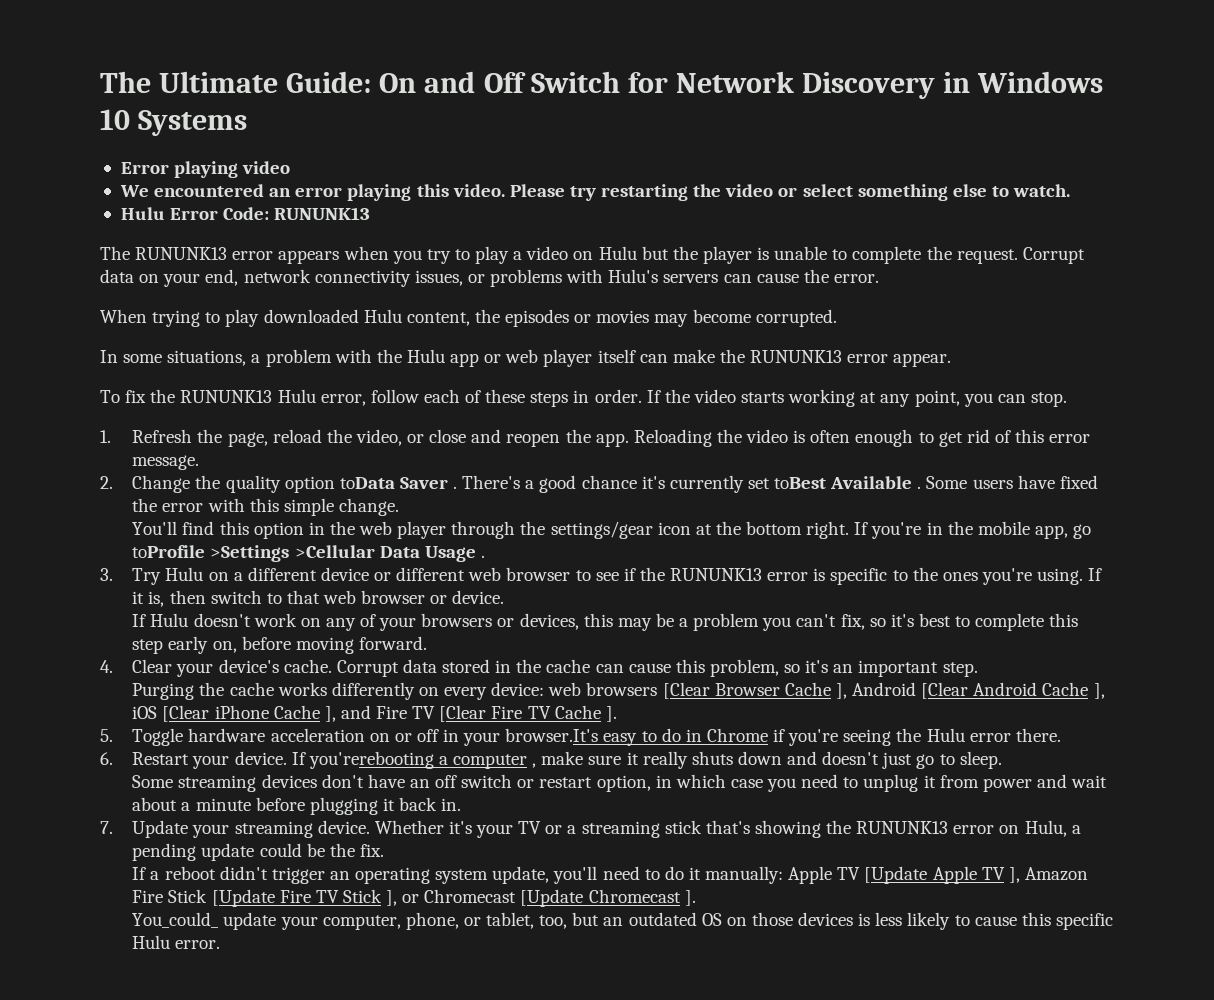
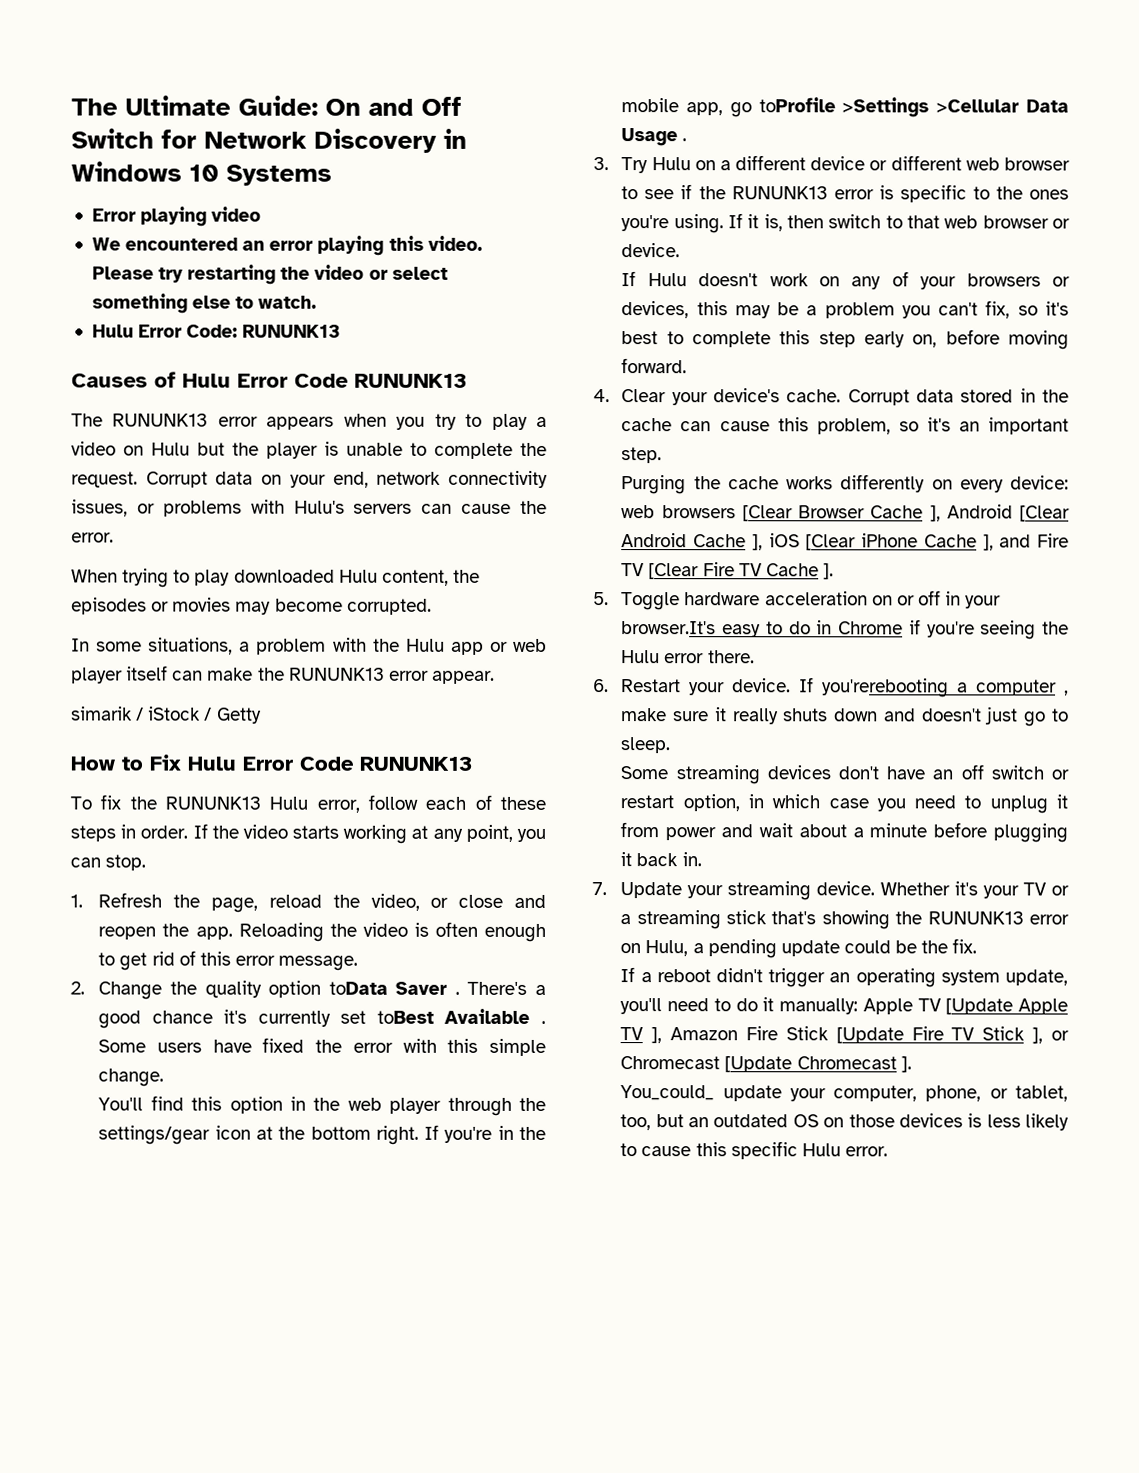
(371, 213) none -> [71,371,467,388] // Causes of Hulu Error Code RUNUNK13
(952, 360) none -> [71,706,262,724] [70,754,472,771] // simarik / iStock / Getty // How to Fix Hulu Error Code RUNUNK13

